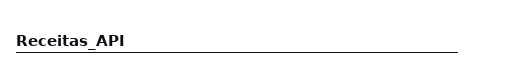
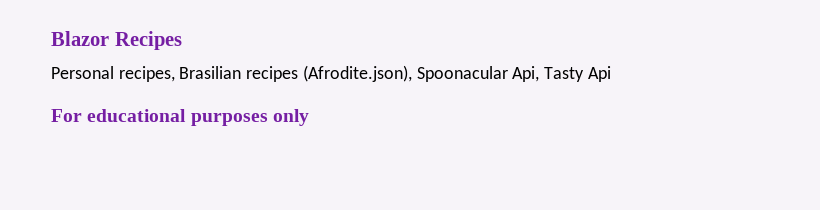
[16,35,125,50] Receitas_API -> [51,31,182,50] [51,65,611,82] [51,109,309,126] Blazor Recipes // Personal recipes, Brasilian recipes (Afrodite.json), Spoonacular Api, Tasty Api // For educational purposes only

